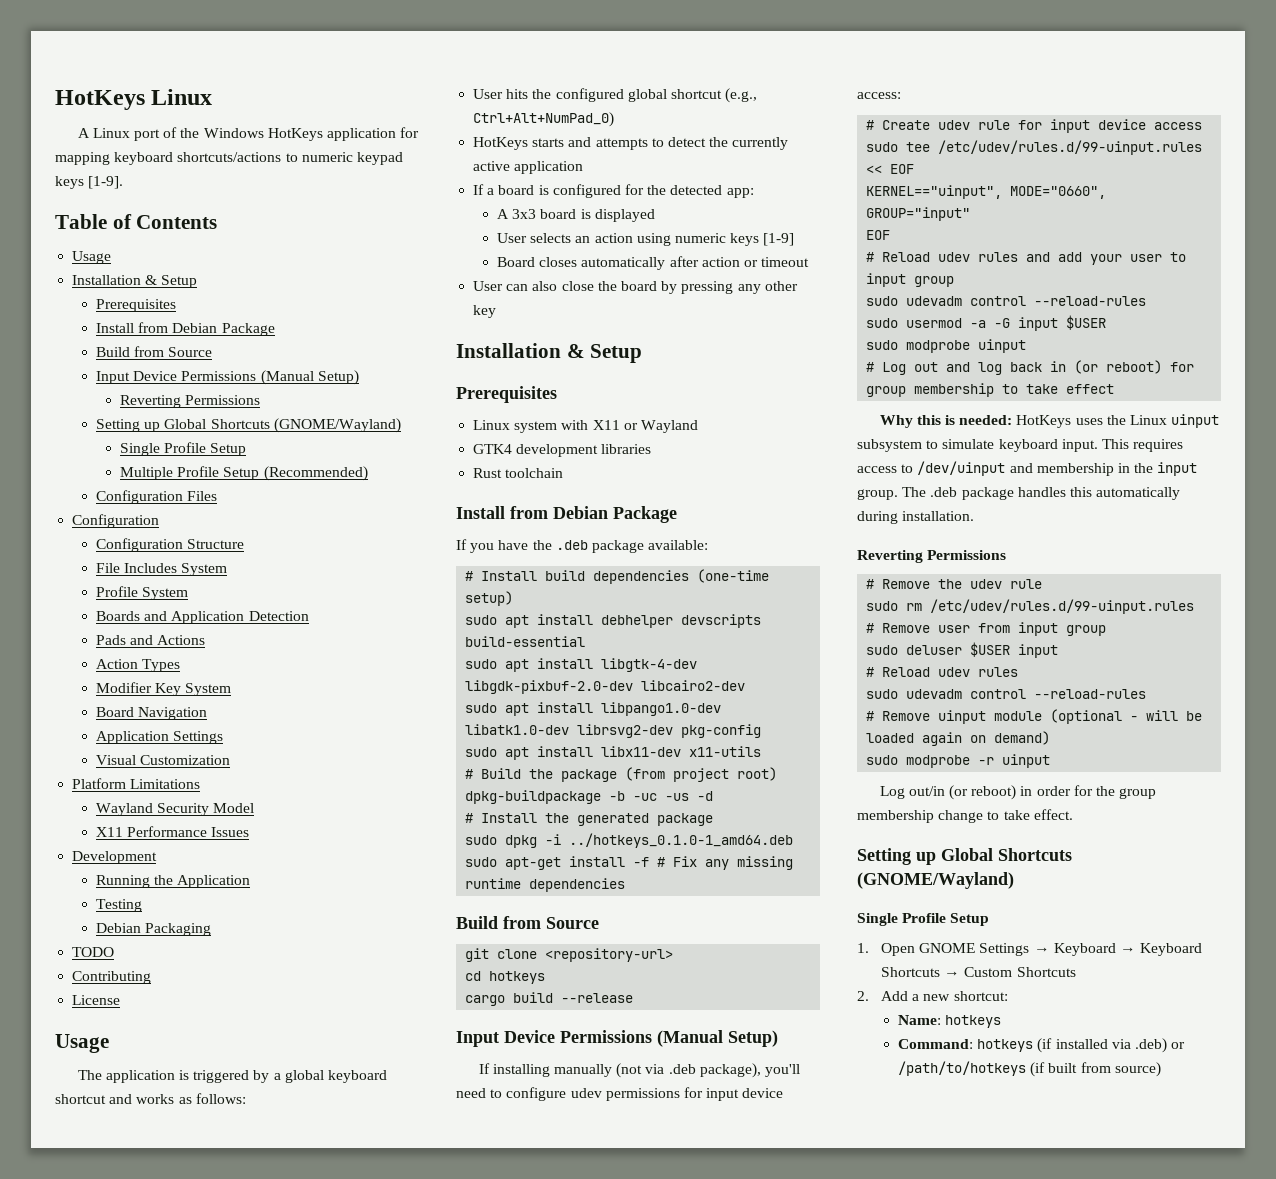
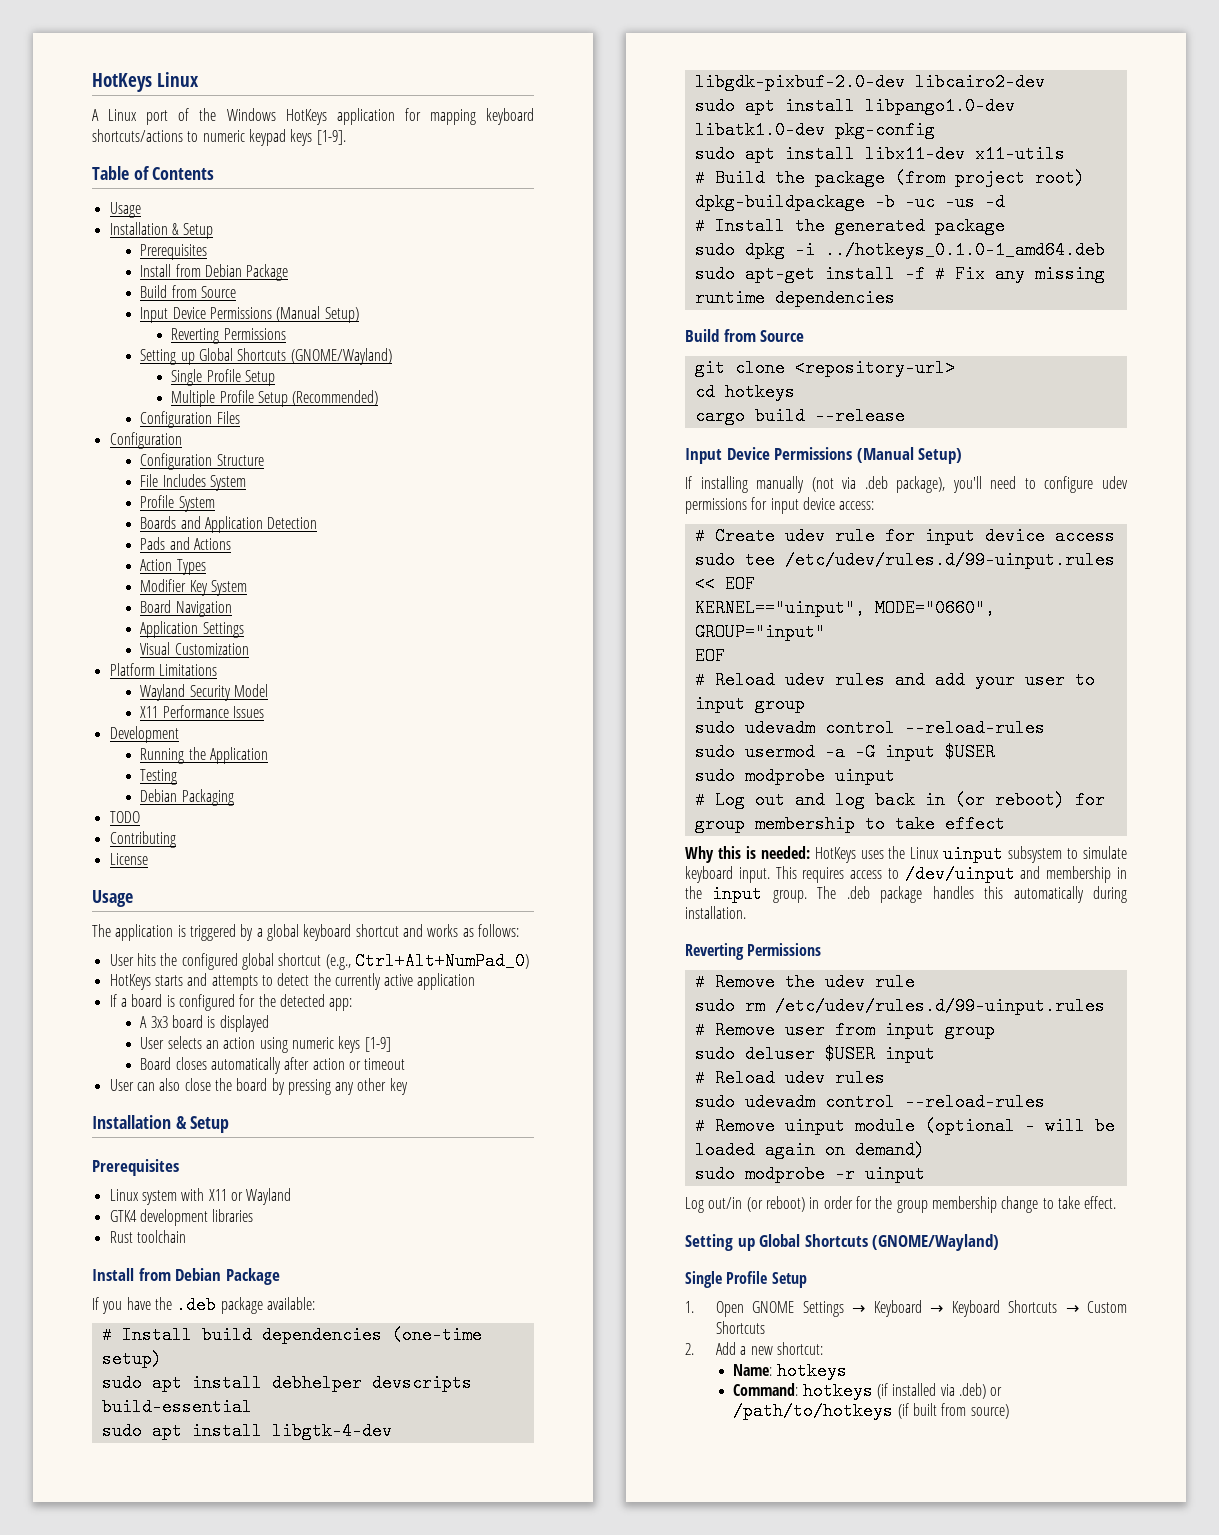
[577,724,674,738] librsvg2-dev -> (825, 130) none

